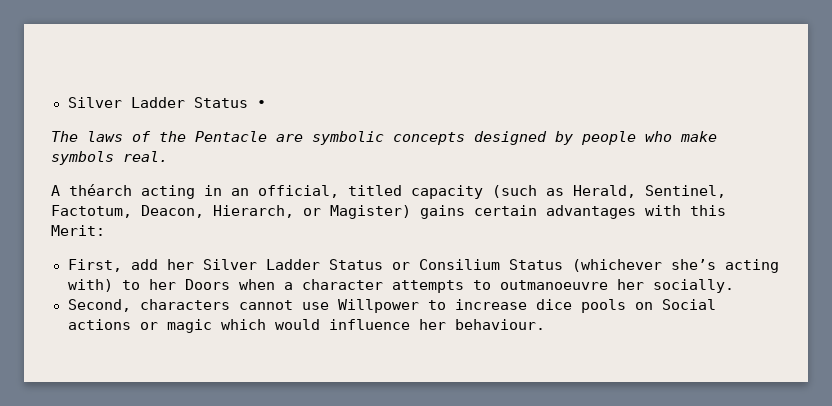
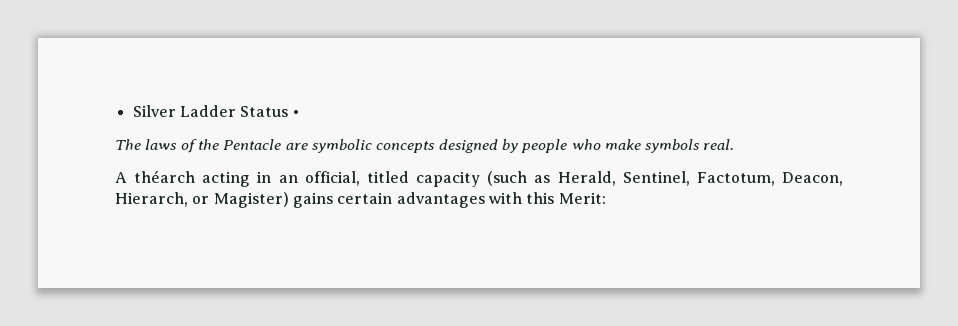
[67,259,779,273] [67,279,734,293] [67,299,716,313] [67,319,545,333] // First, add her Silver Ladder Status or Consilium Status (whichever she’s acting with) to her Doors when a character attempts to outmanoeuvre her socially. // Second, characters cannot use Willpower to increase dice pools on Social actions or magic which would influence her behaviour. -> (606, 198) none

